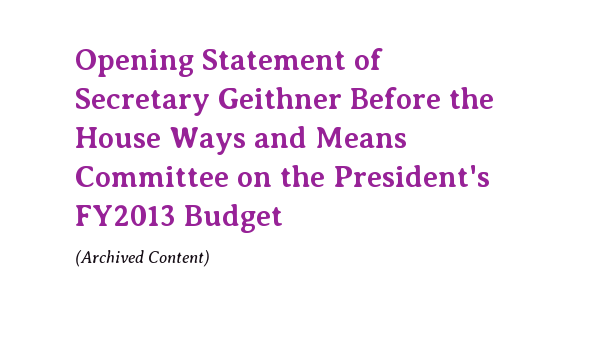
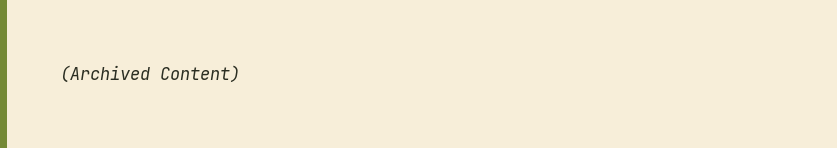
[75,48,384,77] [75,87,495,116] [75,126,408,155] [75,165,491,187] [75,204,284,233] Opening Statement of Secretary Geithner Before the House Ways and Means Committee on the President's FY2013 Budget // -> (60, 74) none

